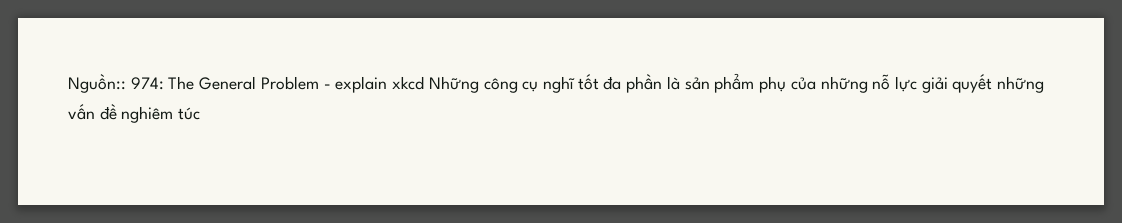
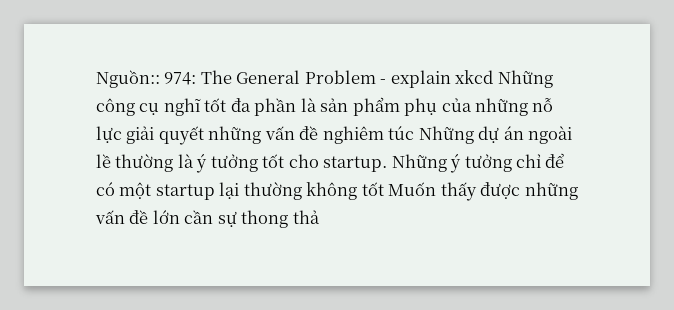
(201, 113) none -> [418,126,573,144] [96,153,565,173] [96,182,578,201] [95,210,320,228] Những dự án ngoài lề thường là ý tưởng tốt cho startup. Những ý tưởng chỉ để có một startup lại thường không tốt Muốn thấy được những vấn đề lớn cần sự thong thả

